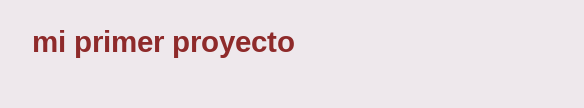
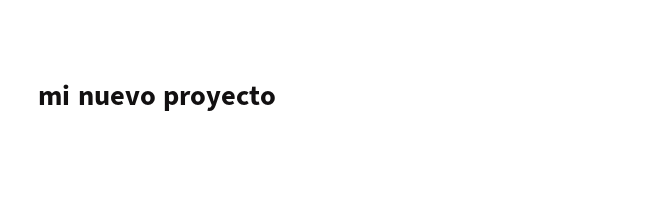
[74,30,165,58] primer -> [77,91,156,105] nuevo

